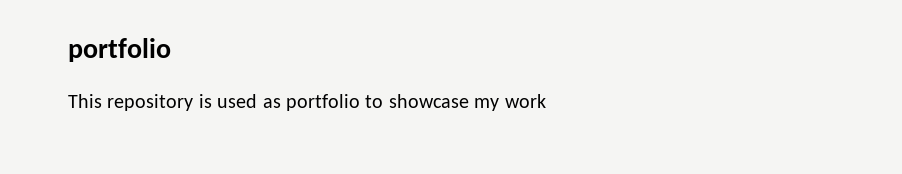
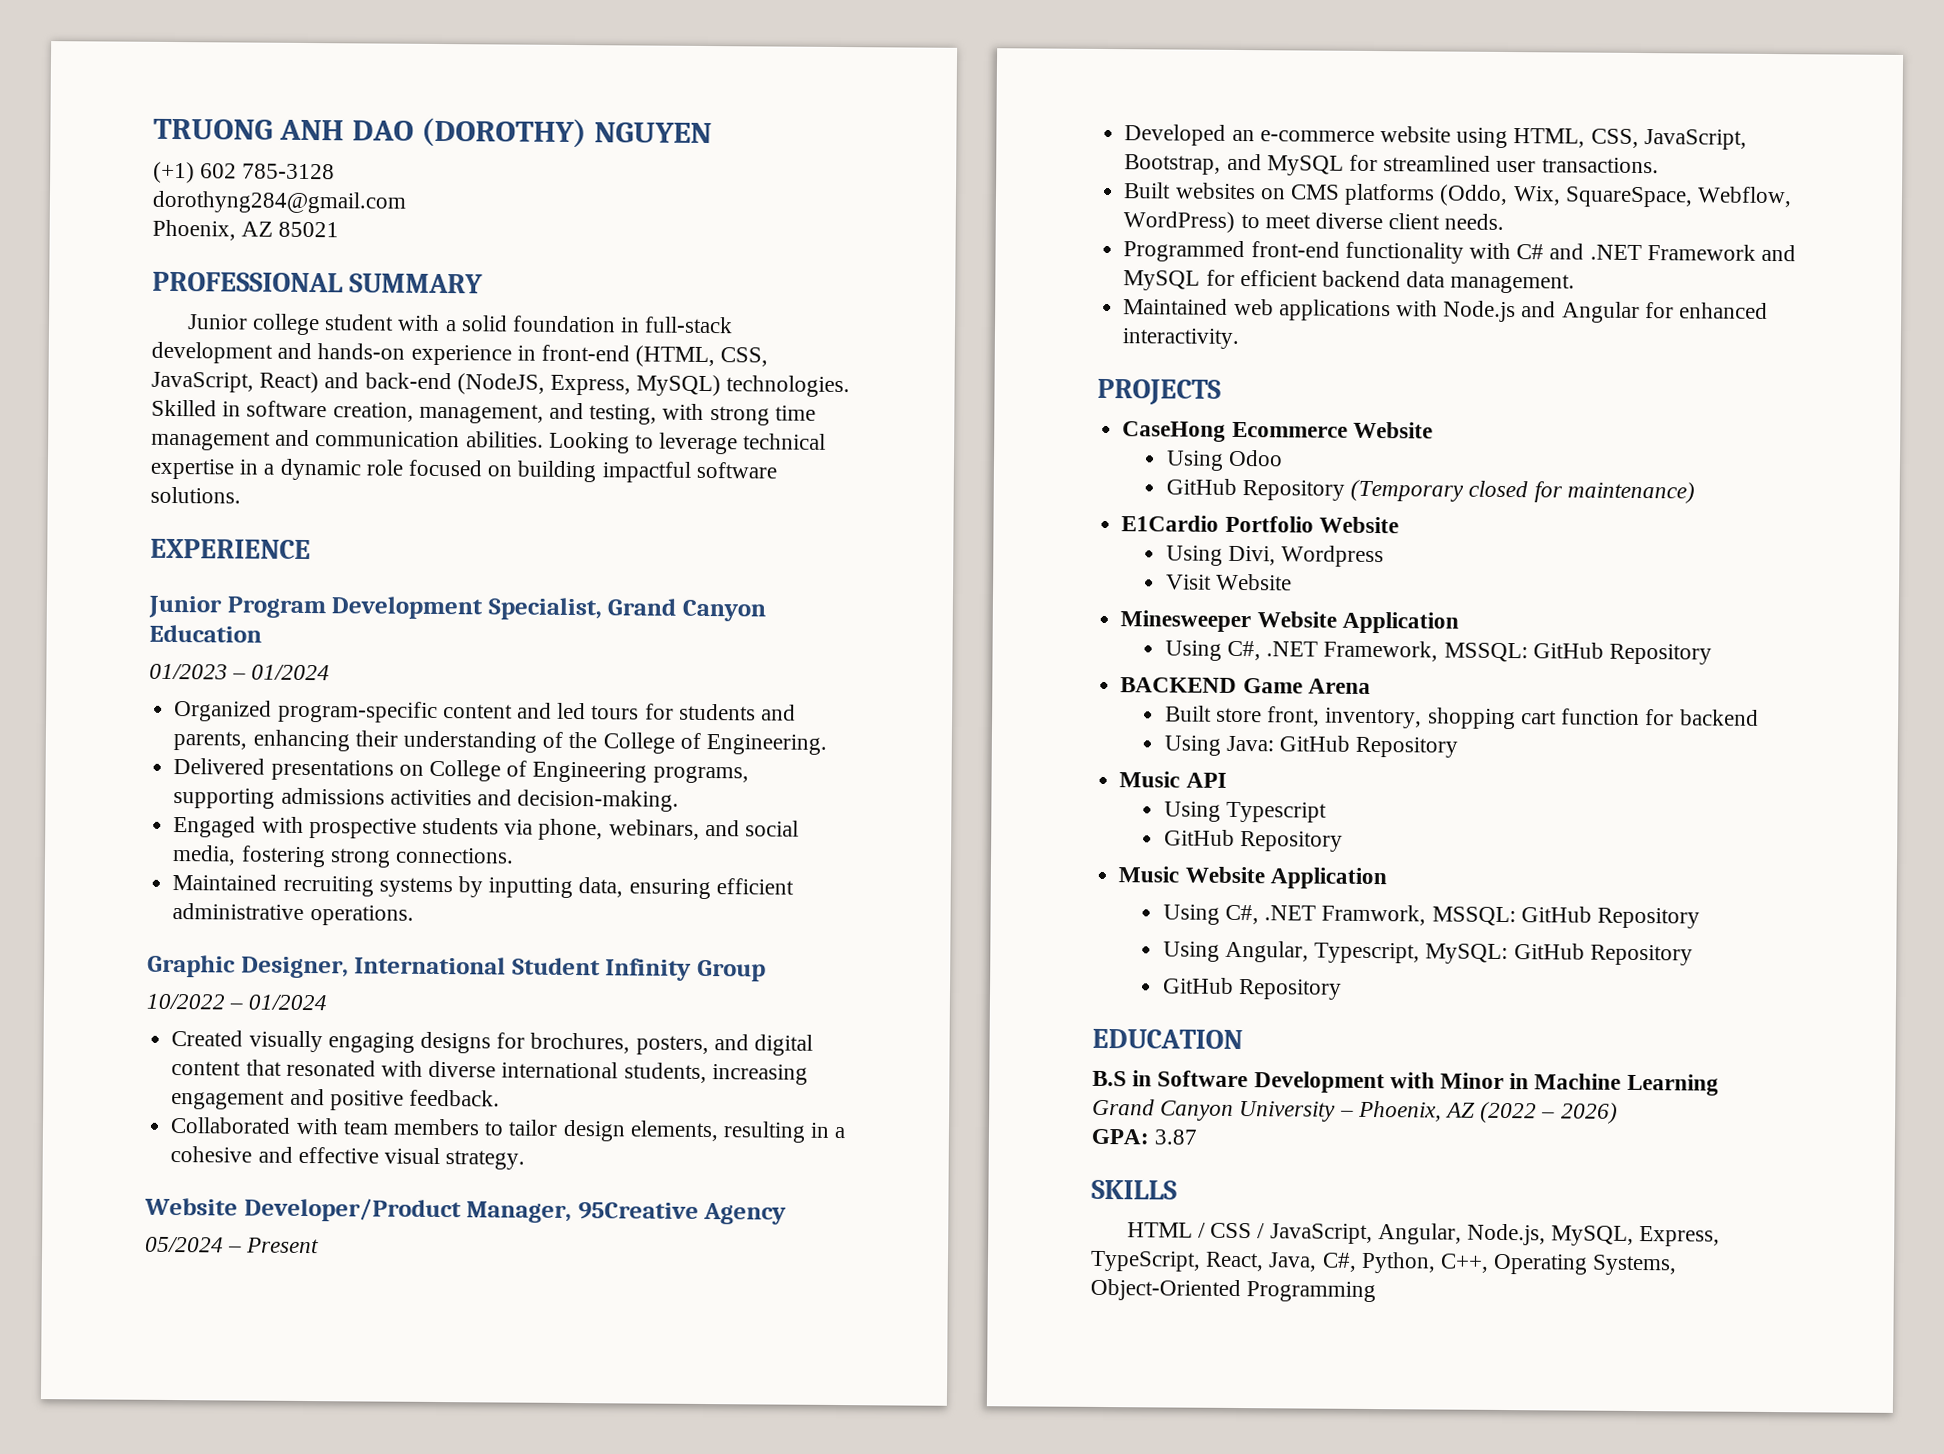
[68,38,171,62] [68,94,546,111] portfolio // This repository is used as portfolio to showcase my work -> [153,117,713,149] [153,161,336,184] [152,190,406,214] [152,219,340,241] [152,271,484,294] [186,313,734,336] [151,341,769,368] [151,371,851,398] [151,399,816,426] [151,429,827,455] [150,458,777,483] [150,486,241,504] [150,538,311,560] [148,595,767,622] [149,624,262,643] [149,663,331,681] [174,700,796,723] [173,729,827,755] [173,758,749,784] [173,787,680,812] [173,816,799,841] [172,845,514,868] [172,874,794,900] [172,903,414,926] [147,954,767,982] [146,993,328,1011] [171,1030,813,1056] [171,1059,808,1085] [171,1088,500,1111] [170,1116,846,1143] [170,1145,526,1170] [144,1197,788,1225] [145,1236,320,1254] [1124,124,1747,150] [1124,153,1659,176] [1123,182,1792,208] [1123,211,1505,233] [1123,240,1796,264] [1123,269,1576,294] [1123,298,1768,323] [1122,328,1240,349] [1097,378,1221,406] [1122,421,1433,442] [1165,449,1284,471] [1165,478,1695,504] [1121,515,1399,534] [1165,545,1385,568] [1165,573,1293,591] [1120,610,1459,634] [1164,640,1713,665] [1120,677,1371,694] [1164,705,1759,730] [1163,735,1459,758] [1119,771,1227,788] [1163,801,1328,823] [1163,829,1344,852] [1118,866,1387,890] [1162,904,1701,929] [1162,940,1693,966] [1162,977,1343,1000] [1092,1028,1243,1050] [1092,1070,1719,1096] [1092,1098,1618,1124] [1091,1128,1198,1145] [1091,1179,1177,1200] [1126,1222,1721,1247] [1090,1250,1678,1276] [1090,1278,1377,1303] TRUONG ANH DAO (DOROTHY) NGUYEN // (+1) 602 785-3128 // dorothyng284@gmail.com // Phoenix, AZ 85021 // PROFESSIONAL SUMMARY // Junior college student with a solid foundation in full-stack development and hands-on experience in front-end (HTML, CSS, JavaScript, React) and back-end (NodeJS, Express, MySQL) technologies. Skilled in software creation, management, and testing, with strong time management and communication abilities. Looking to leverage technical expertise in a dynamic role focused on building impactful software solutions. // EXPERIENCE // Junior Program Development Specialist, Grand Canyon Education // 01/2023 – 01/2024 // Organized program-specific content and led tours for students and parents, enhancing their understanding of the College of Engineering. // Delivered presentations on College of Engineering programs, supporting admissions activities and decision-making. // Engaged with prospective students via phone, webinars, and social media, fostering strong connections. // Maintained recruiting systems by inputting data, ensuring efficient administrative operations. // Graphic Designer, International Student Infinity Group // 10/2022 – 01/2024 // Created visually engaging designs for brochures, posters, and digital content that resonated with diverse international students, increasing engagement and positive feedback. // Collaborated with team members to tailor design elements, resulting in a cohesive and effective visual strategy. // Website Developer/Product Manager, 95Creative Agency // 05/2024 – Present // Developed an e-commerce website using HTML, CSS, JavaScript, Bootstrap, and MySQL for streamlined user transactions. // Built websites on CMS platforms (Oddo, Wix, SquareSpace, Webflow, WordPress) to meet diverse client needs. // Programmed front-end functionality with C# and .NET Framework and MySQL for efficient backend data management. // Maintained web applications with Node.js and Angular for enhanced interactivity. // PROJECTS // CaseHong Ecommerce Website // Using Odoo // GitHub Repository (Temporary closed for maintenance) // E1Cardio Portfolio Website // Using Divi, Wordpress // Visit Website // Minesweeper Website Application // Using C#, .NET Framework, MSSQL: GitHub Repository // BACKEND Game Arena // Built store front, inventory, shopping cart function for backend // Using Java: GitHub Repository // Music API // Using Typescript // GitHub Repository // Music Website Application // Using C#, .NET Framwork, MSSQL: GitHub Repository // Using Angular, Typescript, MySQL: GitHub Repository // GitHub Repository // EDUCATION // B.S in Software Development with Minor in Machine Learning // Grand Canyon University – Phoenix, AZ (2022 – 2026) // GPA: 3.87 // SKILLS // HTML / CSS / JavaScript, Angular, Node.js, MySQL, Express, TypeScript, React, Java, C#, Python, C++, Operating Systems, Object-Oriented Programming

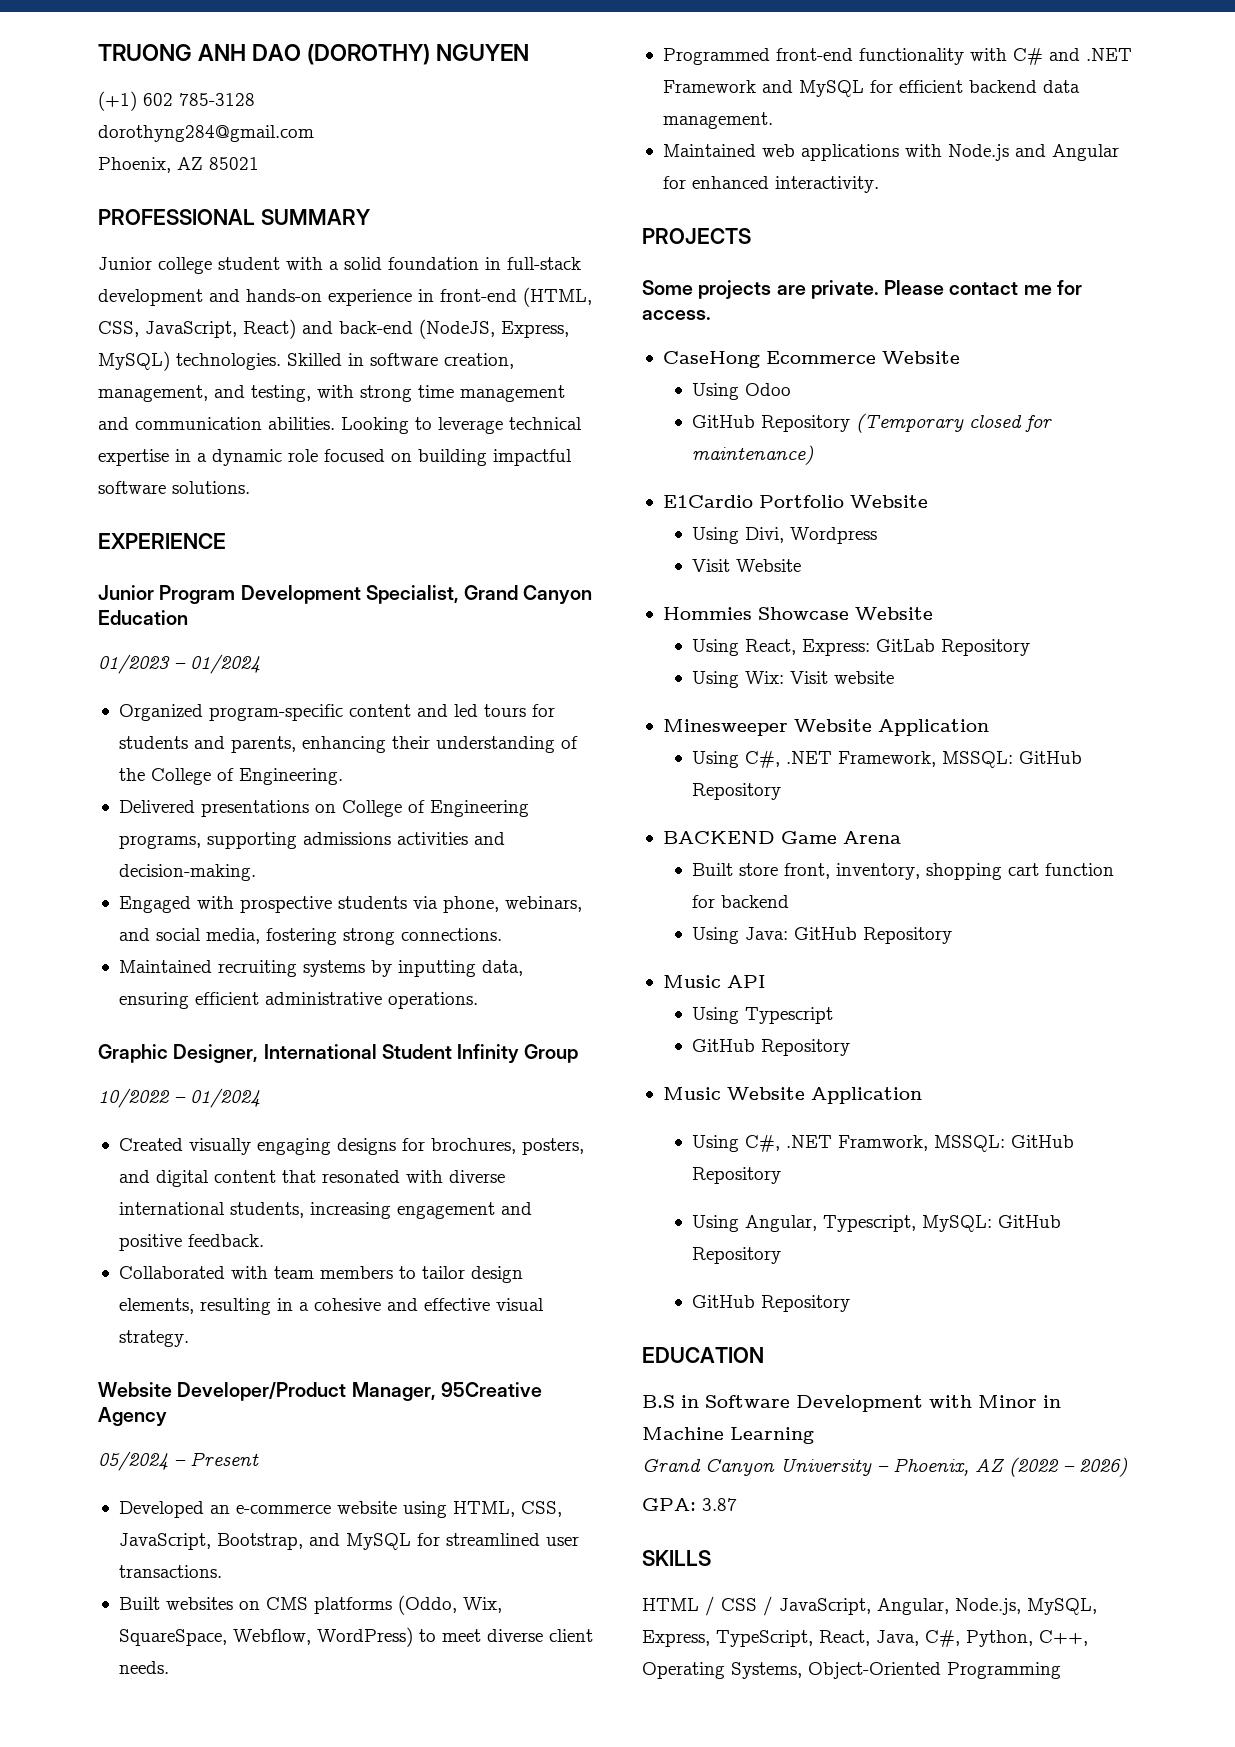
(1221, 392) none -> [642,280,1082,299] [642,310,711,320] // Some projects are private. Please contact me for access.
(1293, 582) none -> [662,607,933,620] [691,639,1030,656] [691,671,894,688] // Hommies Showcase Website // Using React, Express: GitLab Repository // Using Wix: Visit website

